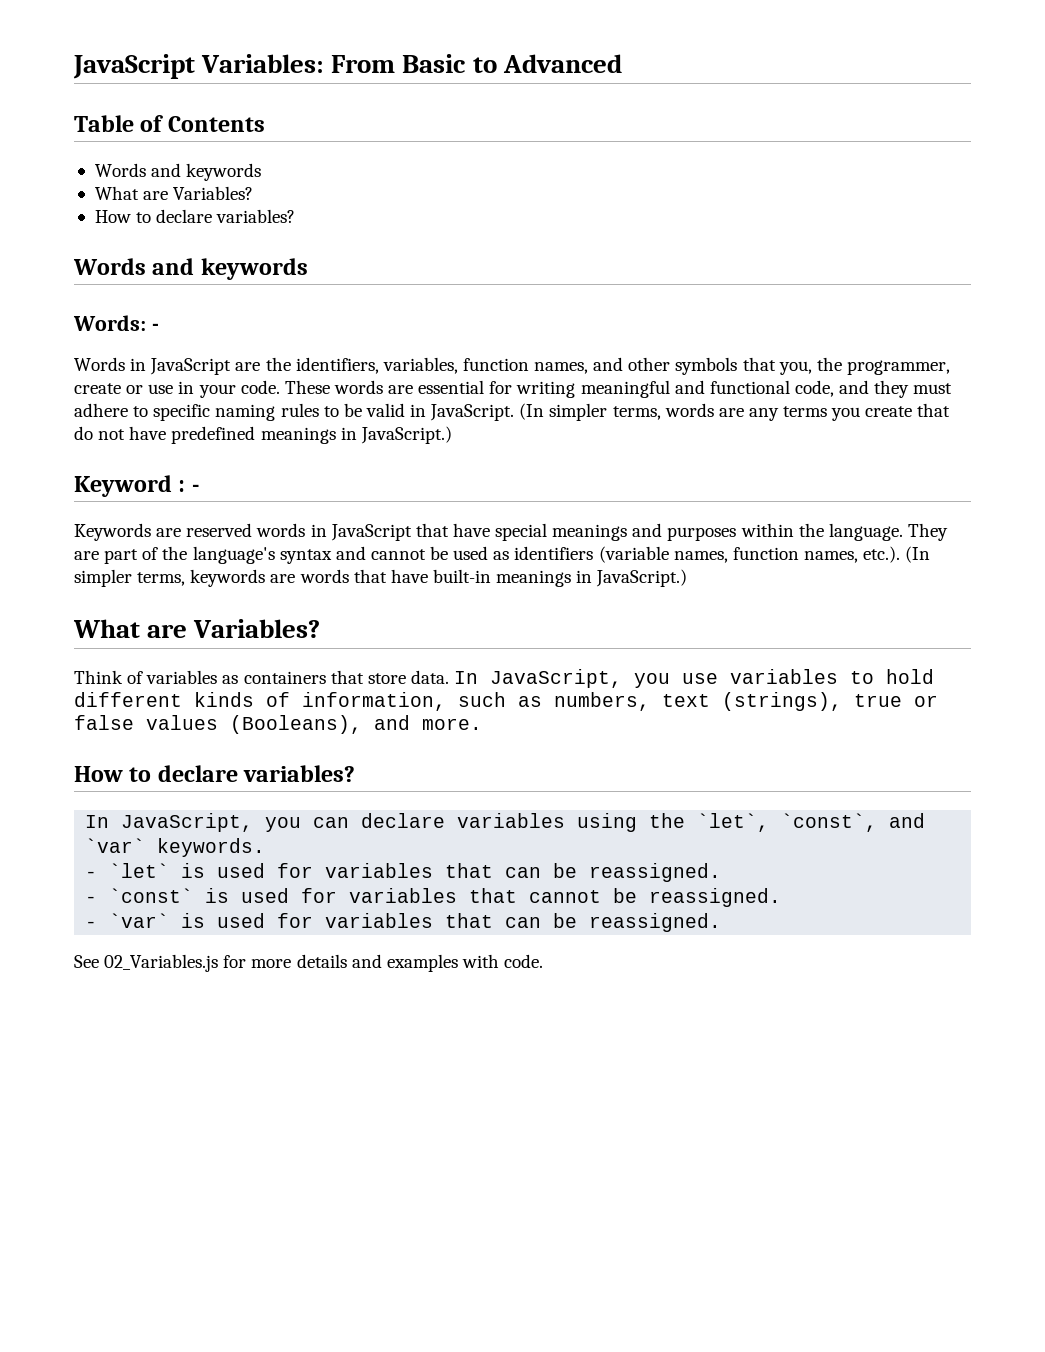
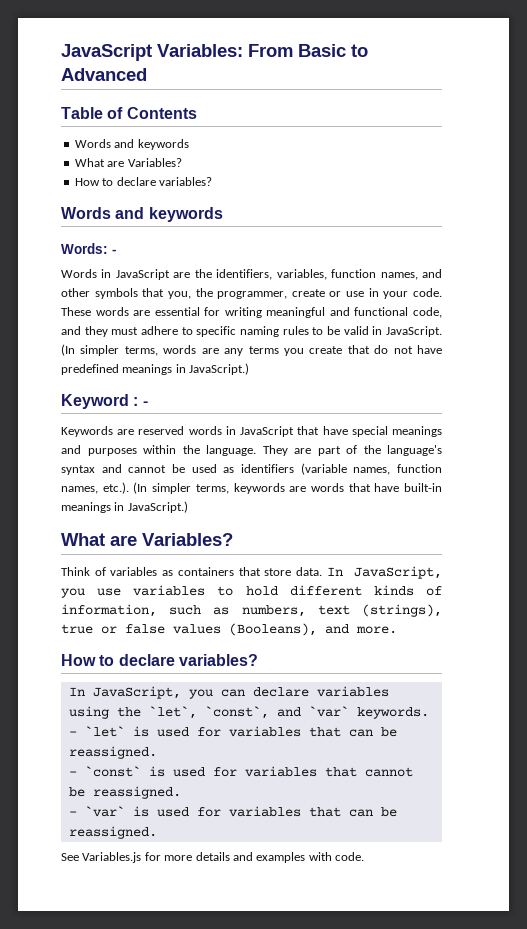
[104,954,219,972] 02_Variables.js -> [82,852,142,863] Variables.js

